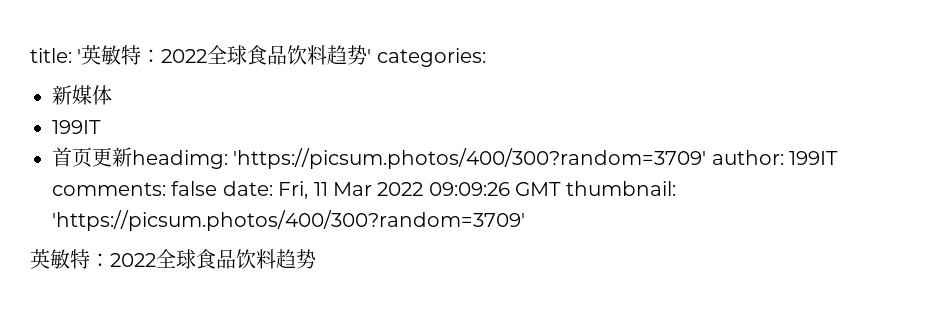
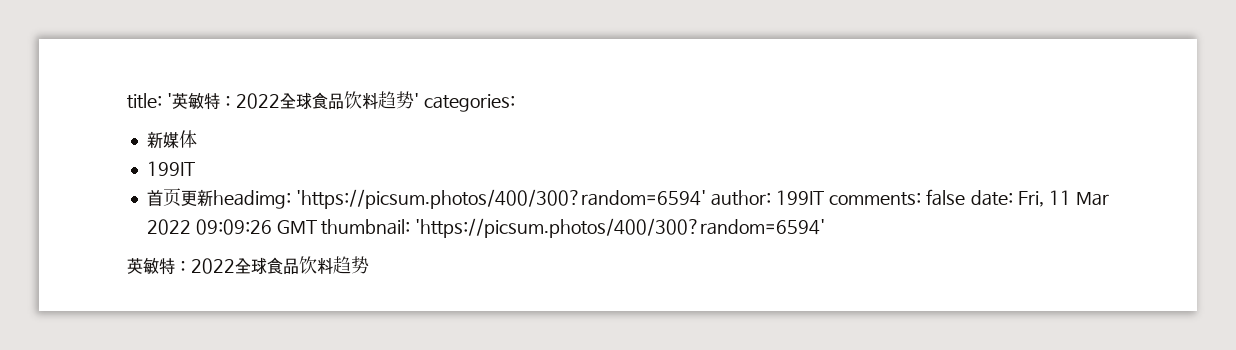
[233,148,707,169] 'https://picsum.photos/400/300?random=3709' -> [295,189,706,209] 'https://picsum.photos/400/300?random=6594'
[52,210,525,231] 'https://picsum.photos/400/300?random=3709' -> [415,218,826,238] 'https://picsum.photos/400/300?random=6594'

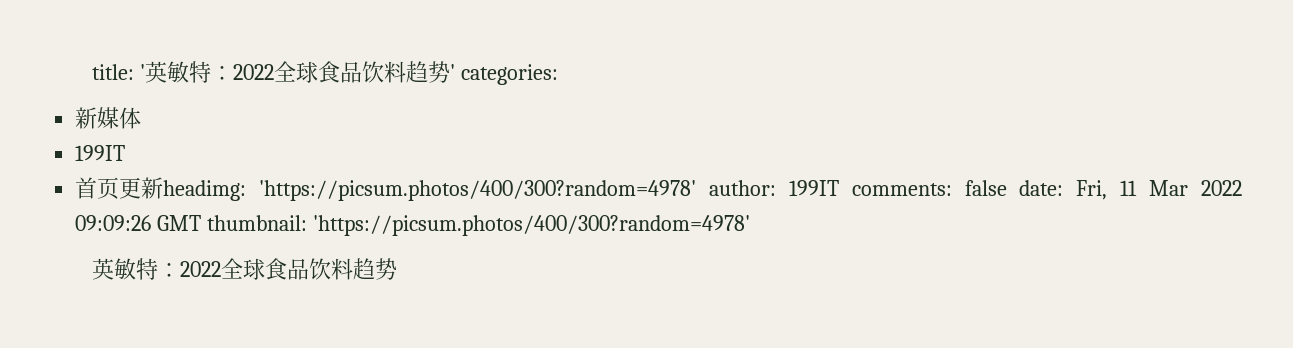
[295,189,706,209] 'https://picsum.photos/400/300?random=6594' -> [259,180,697,201] 'https://picsum.photos/400/300?random=4978'
[415,218,826,238] 'https://picsum.photos/400/300?random=6594' -> [313,215,751,236] 'https://picsum.photos/400/300?random=4978'

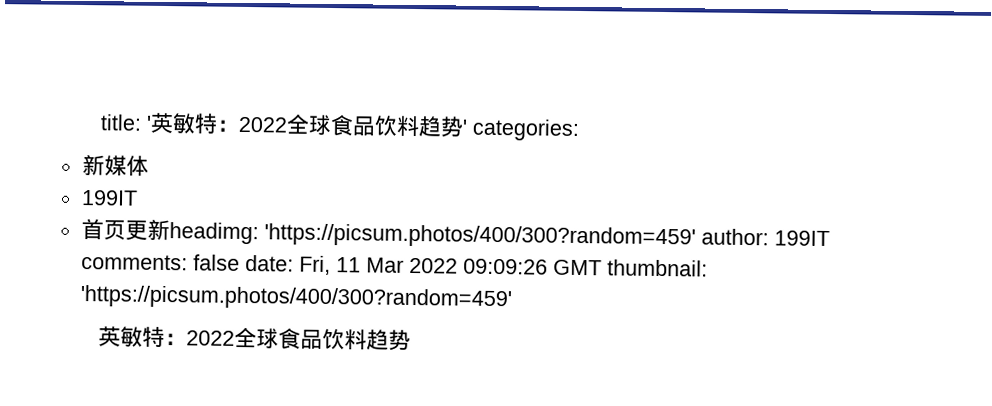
[259,180,697,201] 'https://picsum.photos/400/300?random=4978' -> [263,223,696,250] 'https://picsum.photos/400/300?random=459'
[313,215,751,236] 'https://picsum.photos/400/300?random=4978' -> [79,284,512,312] 'https://picsum.photos/400/300?random=459'

